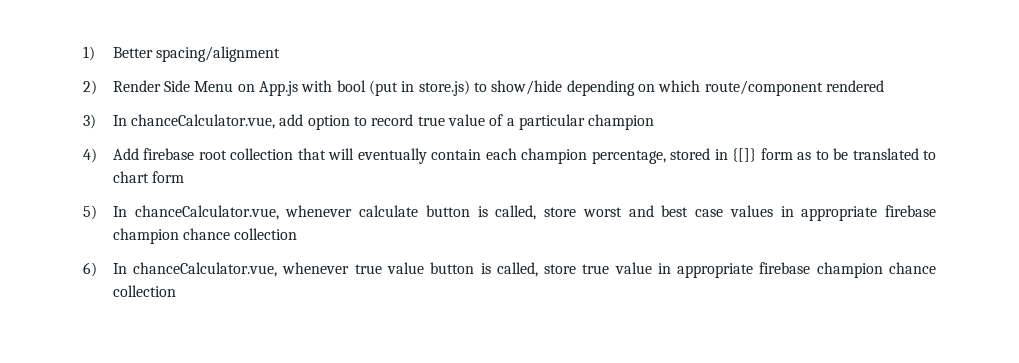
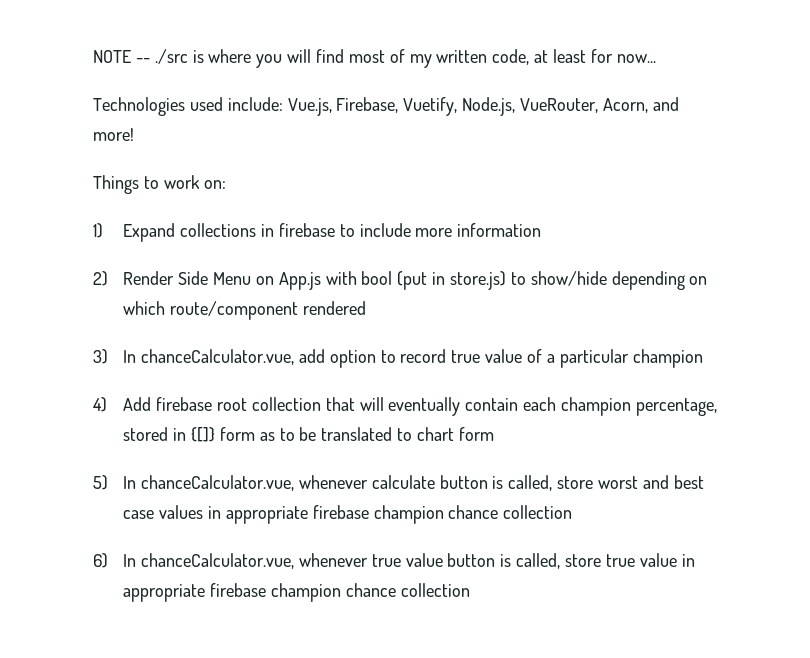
[83,46,281,62] 1) Better spacing/alignment -> [93,49,656,68] [93,97,679,116] [93,128,134,141] [93,175,226,194] [93,223,542,242] NOTE -- ./src is where you will find most of my written code, at least for now... // Technologies used include: Vue.js, Firebase, Vuetify, Node.js, VueRouter, Acorn, and more! // Things to work on: // 1) Expand collections in firebase to include more information

